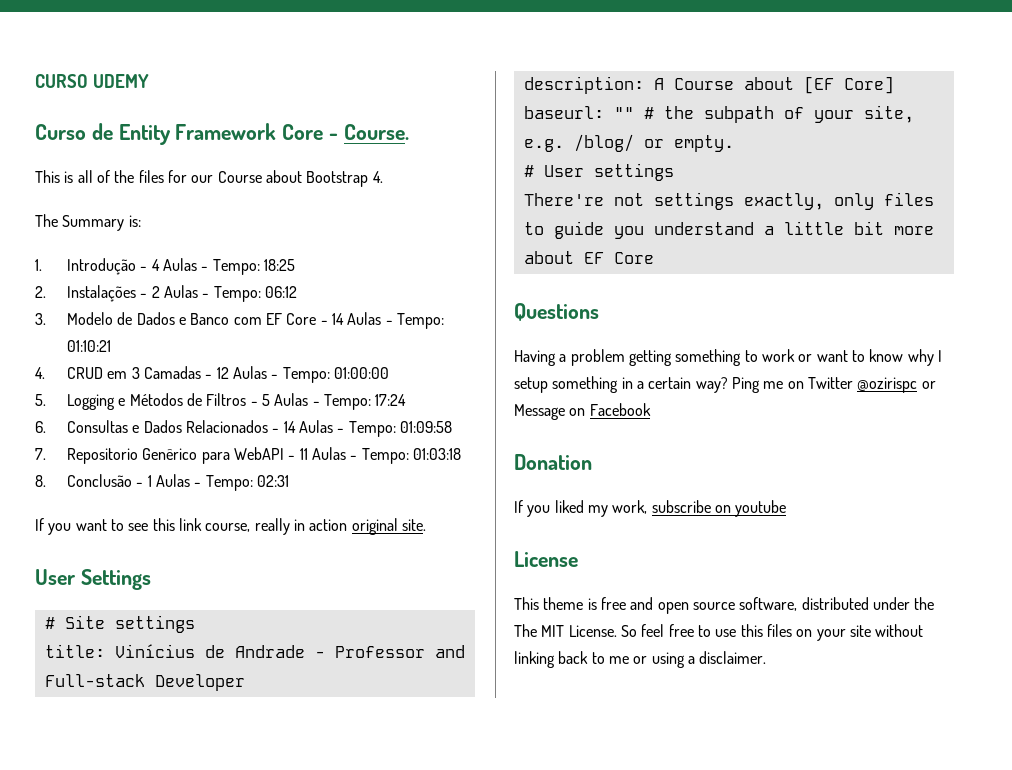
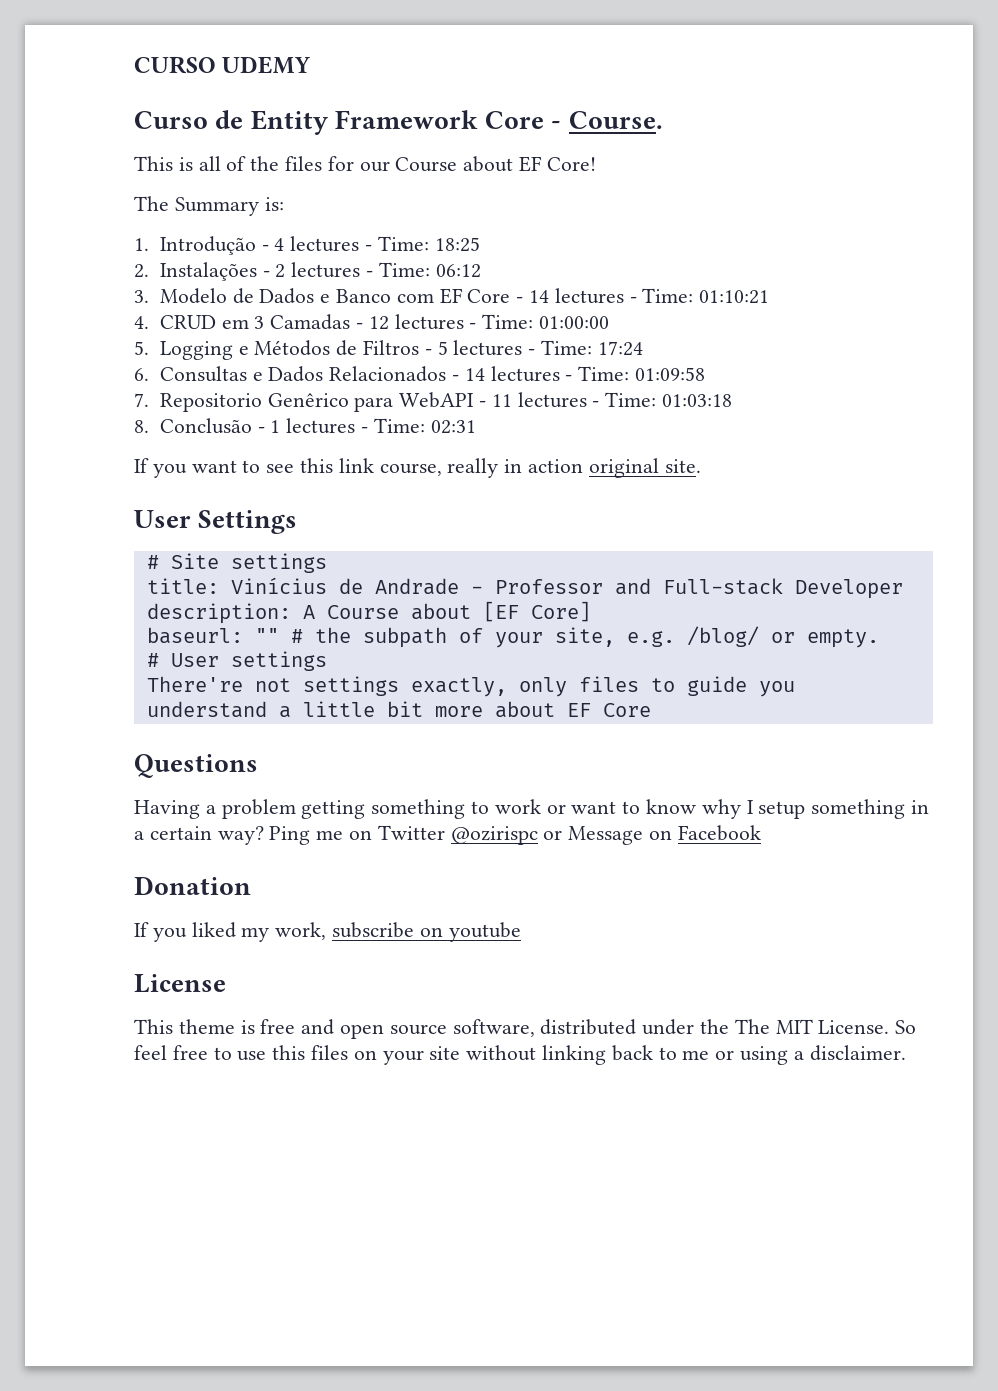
[306,171,383,187] Bootstrap 4. -> [519,156,596,172] EF Core!
[162,258,260,275] Aulas - Tempo: -> [290,236,429,252] lectures - Time:
[163,285,261,302] Aulas - Tempo: -> [291,262,430,278] lectures - Time:
[347,312,444,329] Aulas - Tempo: -> [554,288,694,304] lectures - Time:
[232,366,330,383] Aulas - Tempo: -> [394,314,534,330] lectures - Time:
[274,393,371,410] Aulas - Tempo: -> [453,340,592,356] lectures - Time:
[298,420,396,437] Aulas - Tempo: -> [490,366,630,382] lectures - Time:
[311,447,409,464] Aulas - Tempo: -> [517,392,657,408] lectures - Time:
[155,474,253,491] Aulas - Tempo: -> [286,418,425,434] lectures - Time:

